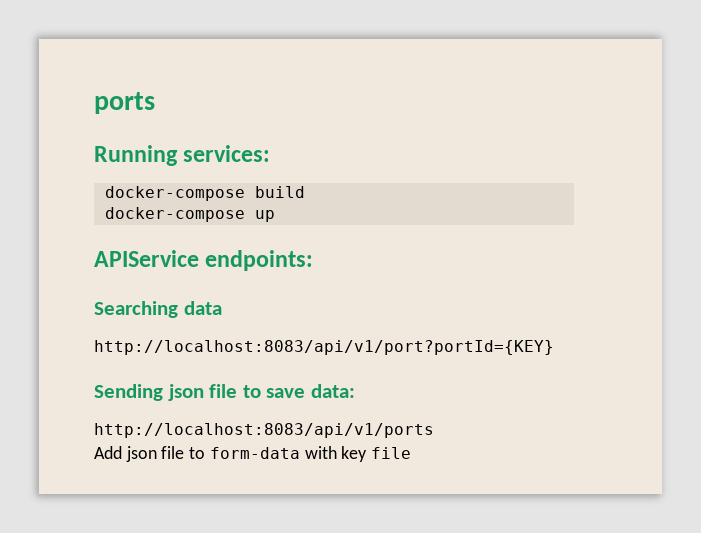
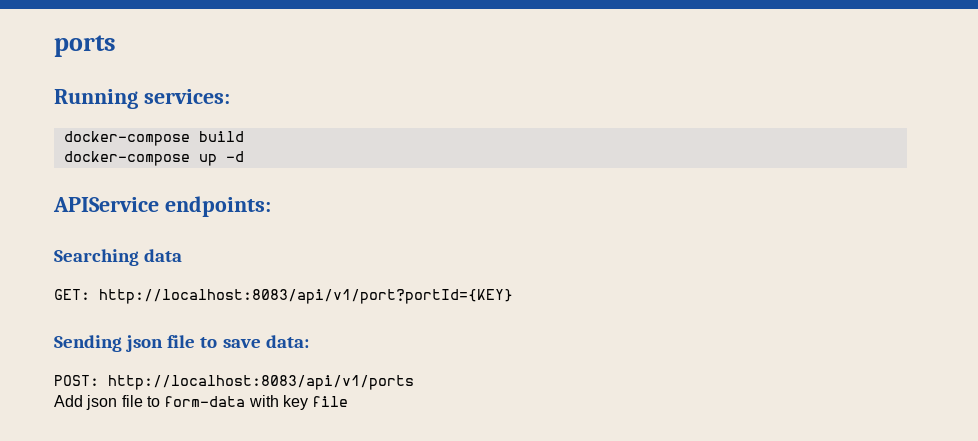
(275, 216) none -> [225,151,244,162] -d
(222, 308) none -> [54,289,90,300] GET:
(355, 391) none -> [54,375,99,386] POST:

